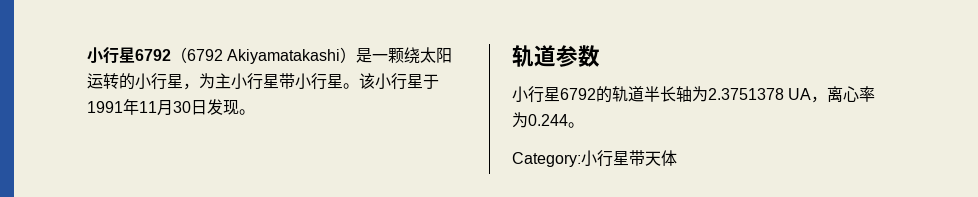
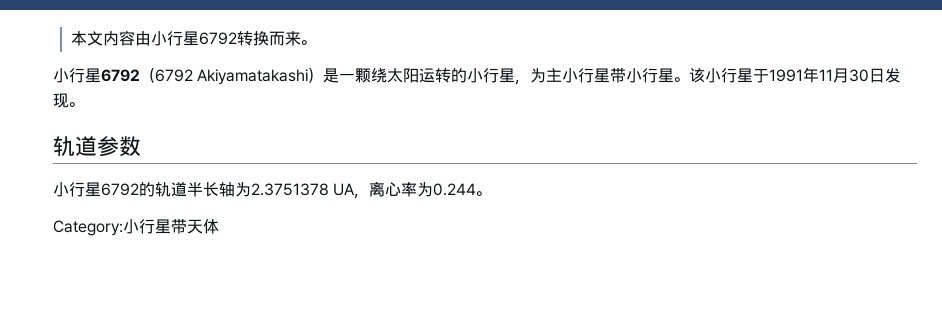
(87, 55) none -> [71,30,317,46] 本文内容由小行星6792转换而来。 //

